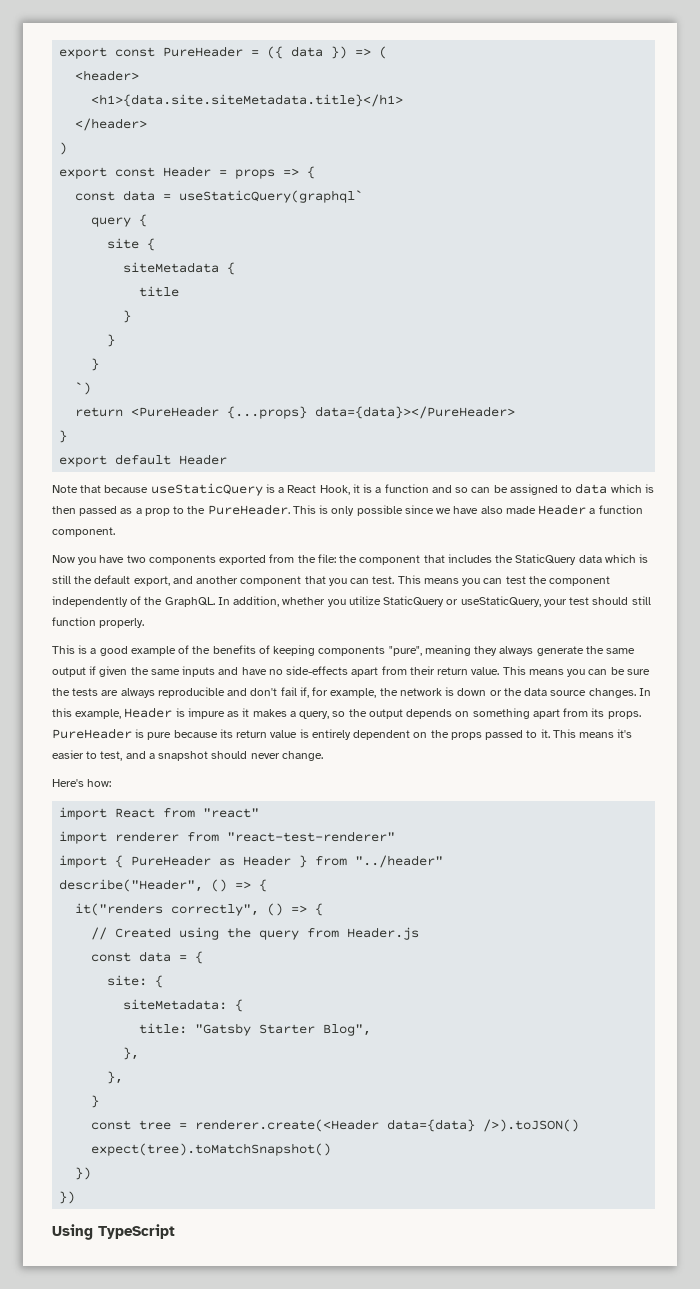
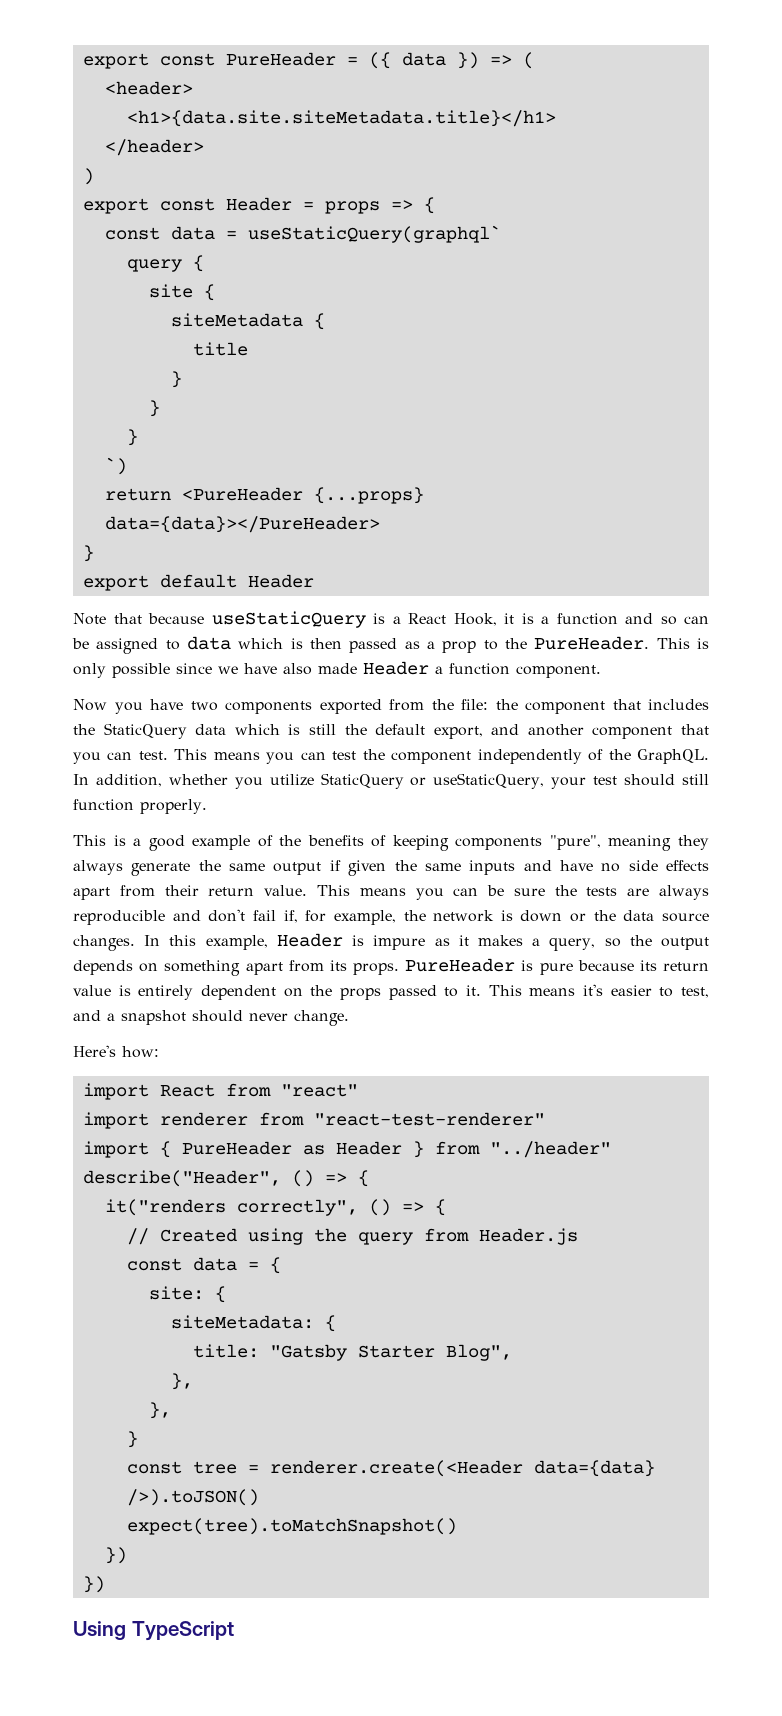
[286,666,349,675] side-effects -> [628,860,709,871] side effects

